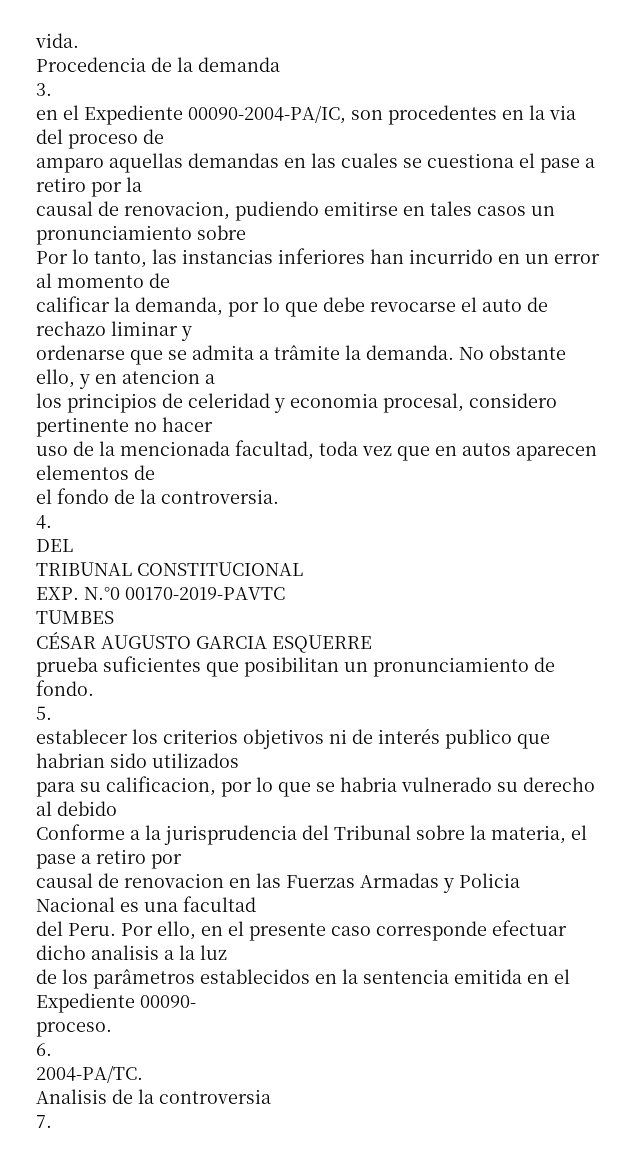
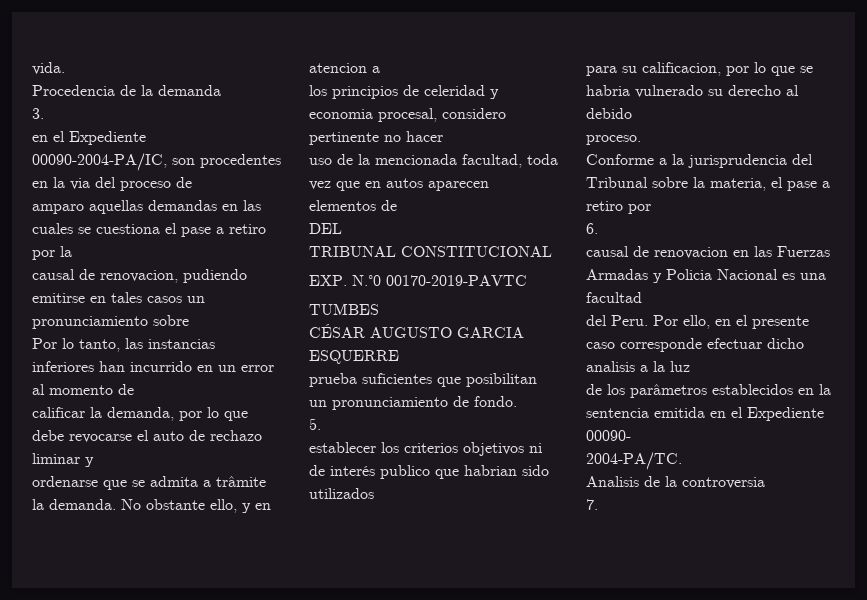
[36,488,279,504] [36,515,52,529] // el fondo de la controversia. // 4. -> (397, 205) none
(117, 808) none -> [586,135,641,145] // proceso.
(182, 861) none -> [586,223,598,234] // 6.
[36,1022,112,1037] [36,1043,52,1056] // proceso. // 6. -> (631, 435) none

